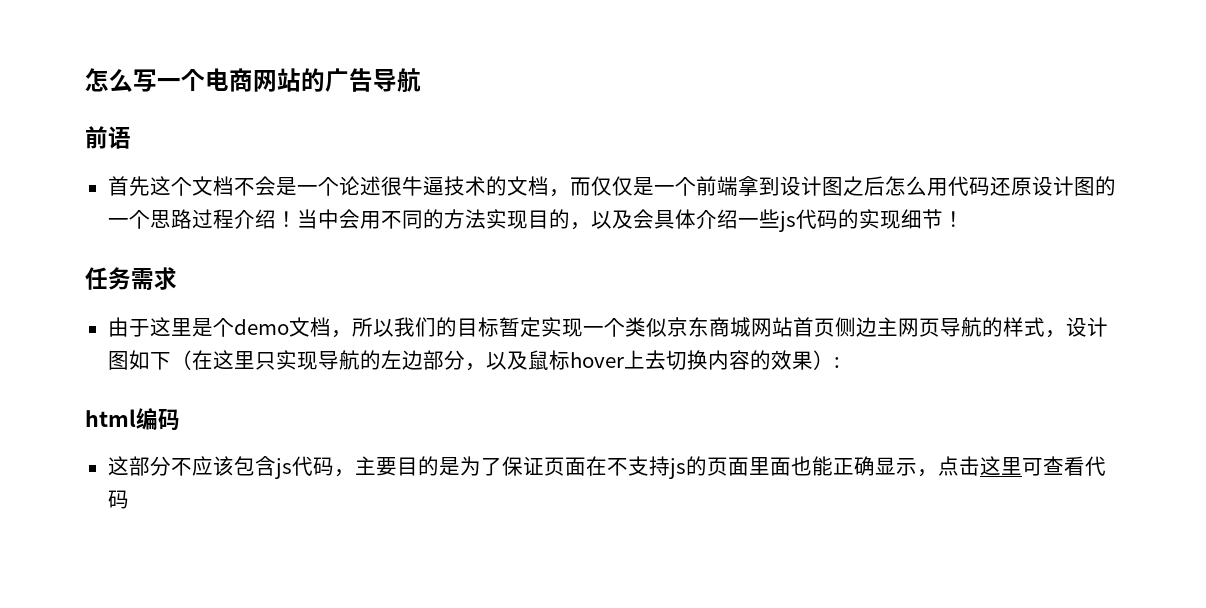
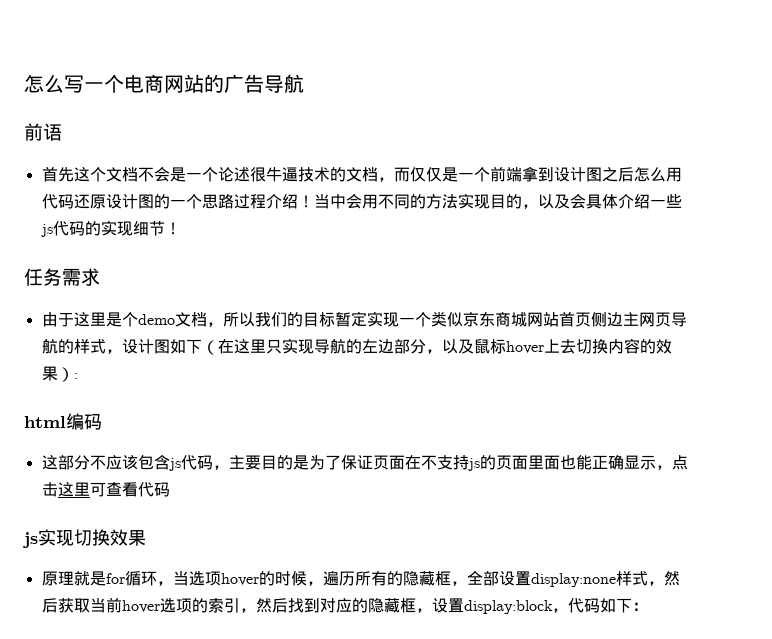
(129, 499) none -> [22,529,146,548] [41,570,680,587] [41,597,648,614] // js实现切换效果 // 原理就是for循环，当选项hover的时候，遍历所有的隐藏框，全部设置display:none样式，然后获取当前hover选项的索引，然后找到对应的隐藏框，设置display:block，代码如下：

